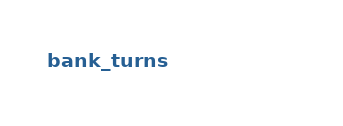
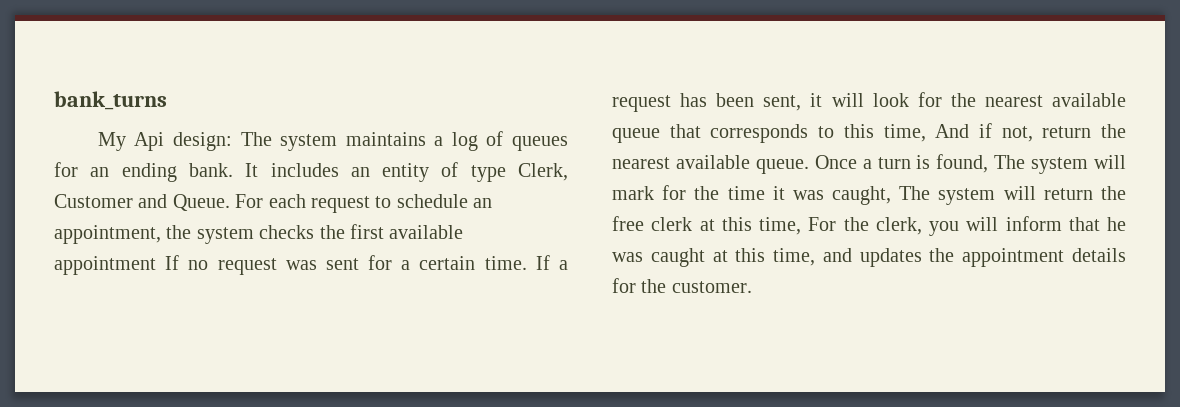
(168, 62) none -> [97,131,568,151] [54,162,568,182] [54,194,493,213] [54,224,464,244] [54,255,568,275] [612,92,1126,112] [612,123,1126,143] [612,154,1126,174] [612,185,1126,205] [612,216,1126,236] [612,248,1126,267] [612,278,752,293] // My Api design: The system maintains a log of queues for an ending bank. It includes an entity of type Clerk, Customer and Queue. For each request to schedule an appointment, the system checks the first available appointment If no request was sent for a certain time. If a request has been sent, it will look for the nearest available queue that corresponds to this time, And if not, return the nearest available queue. Once a turn is found, The system will mark for the time it was caught, The system will return the free clerk at this time, For the clerk, you will inform that he was caught at this time, and updates the appointment details for the customer.

